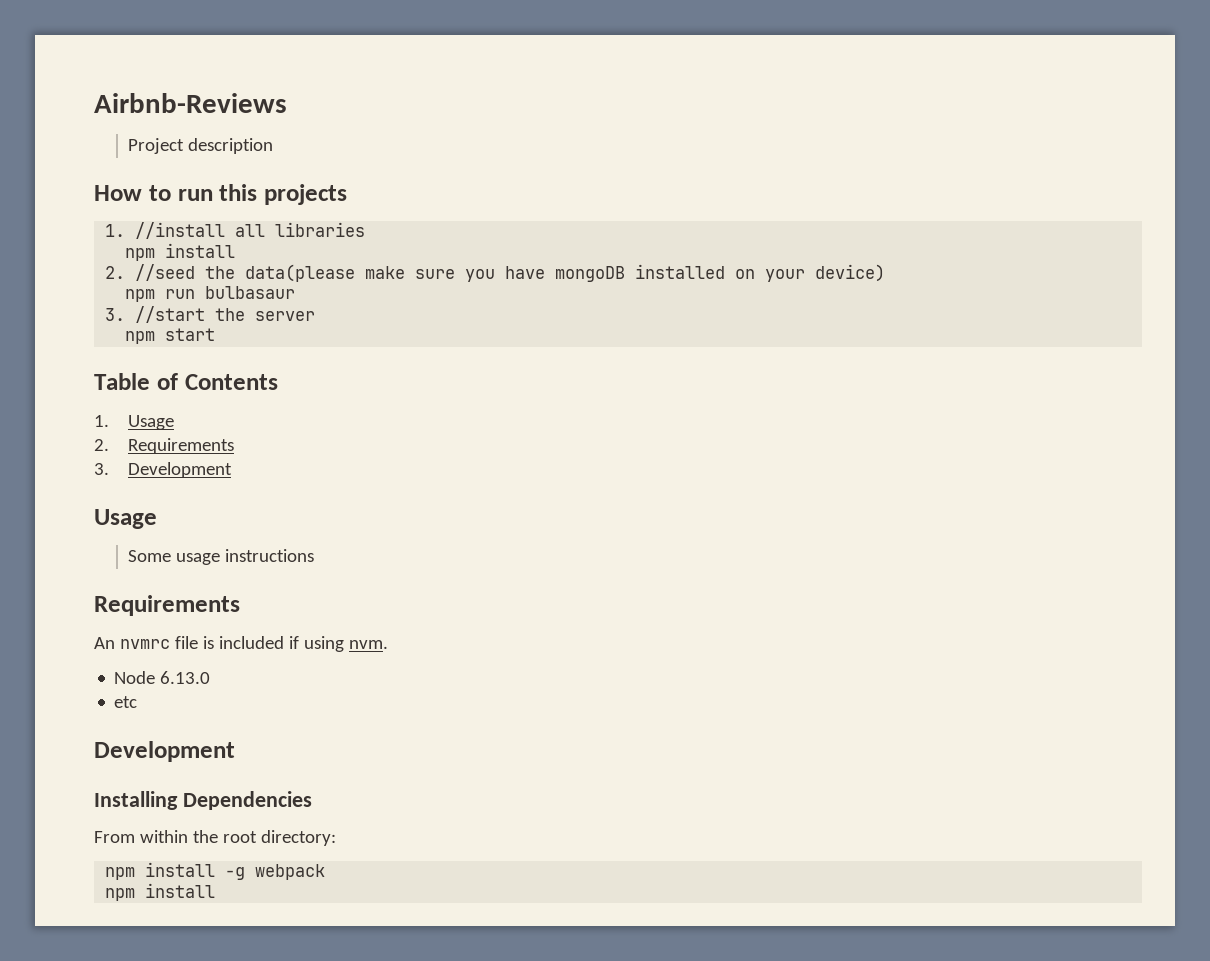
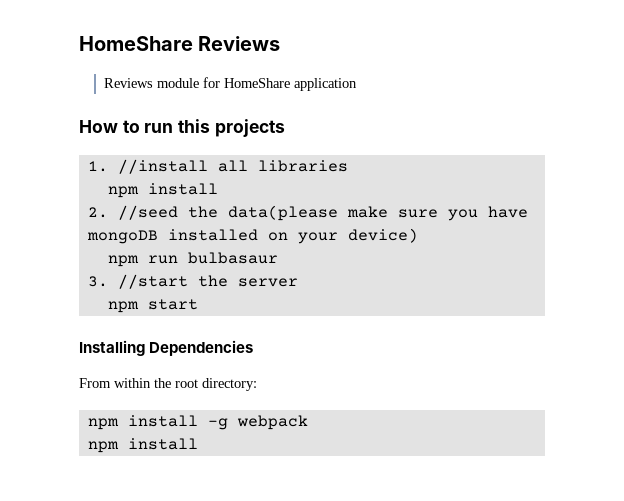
[94,93,287,113] [128,138,274,154] Airbnb-Reviews // Project description -> [79,36,281,51] [104,77,358,91] HomeShare Reviews // Reviews module for HomeShare application
[94,373,278,390] [94,415,175,430] [94,438,235,454] [94,462,233,478] [94,509,157,529] [128,549,315,565] [94,595,240,616] [94,636,388,652] [114,671,211,684] [114,696,138,708] [94,741,235,762] // Table of Contents // 1. Usage // 2. Requirements // 3. Development // Usage // Some usage instructions // Requirements // An nvmrc file is included if using nvm. // Node 6.13.0 // etc // Development -> (198, 304) none

